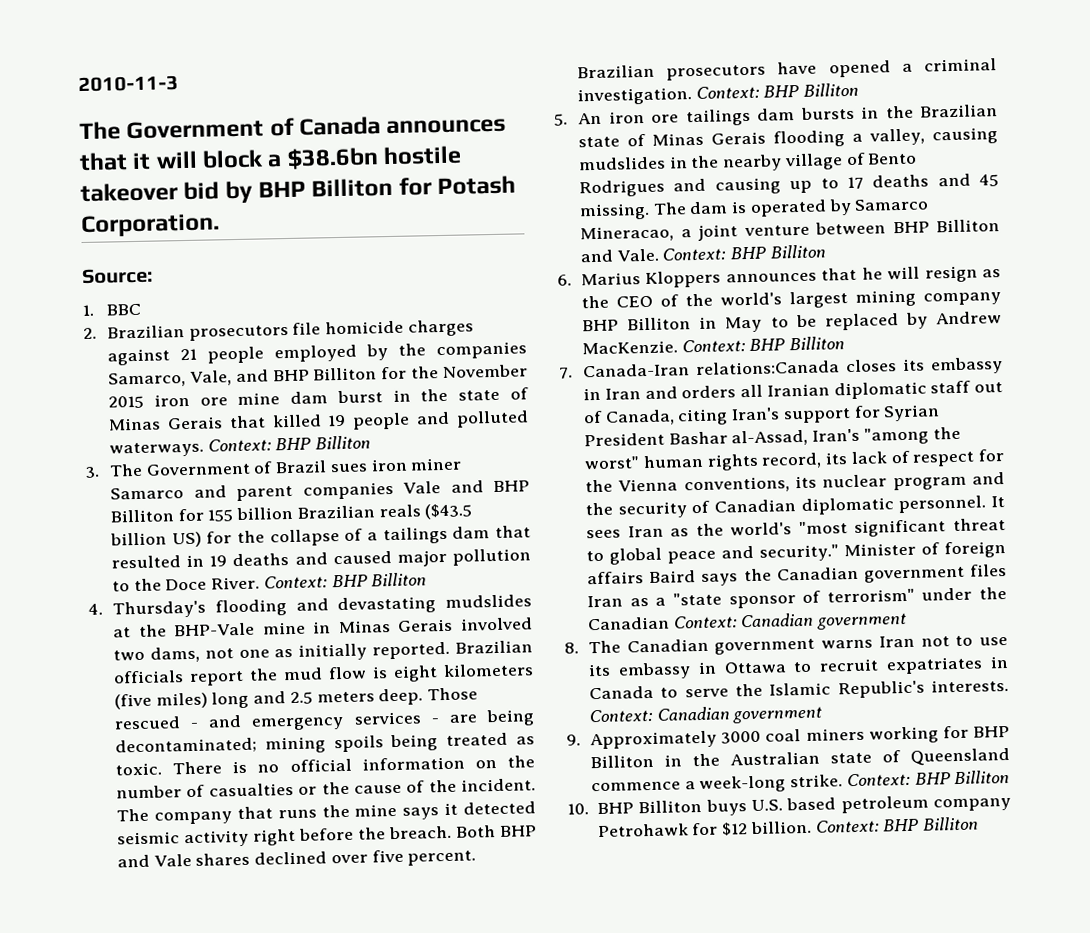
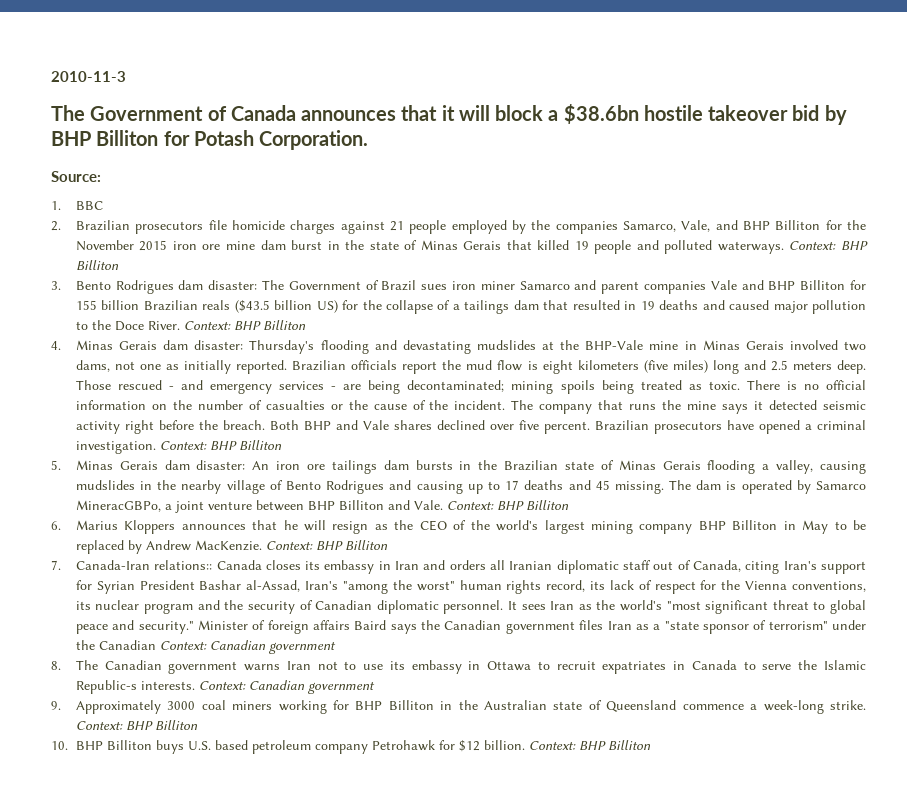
(100, 472) none -> [75,280,258,294] Bento Rodrigues dam disaster:
(103, 609) none -> [75,340,244,350] Minas Gerais dam disaster:
(568, 119) none -> [75,460,246,470] Minas Gerais dam disaster:
[579,225,674,243] Mineracao, -> [75,500,161,512] MineracGBPo,
[695,360,840,376] relations:Canada -> [154,560,262,570] relations:: Canada
[837,680,925,699] Republic's -> [75,680,137,694] Republic-s

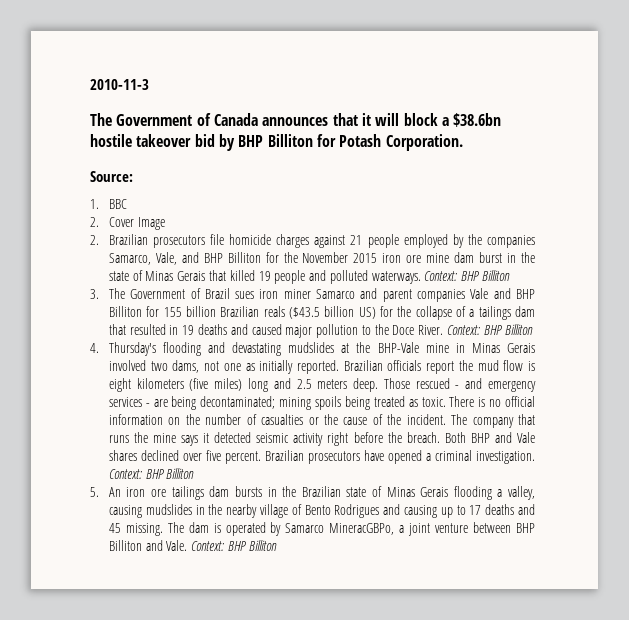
(103, 205) none -> [90,217,165,230] // 2. Cover Image
[75,280,258,294] Bento Rodrigues dam disaster: -> (99, 294) none
[75,340,244,350] Minas Gerais dam disaster: -> (99, 348) none
[75,460,246,470] Minas Gerais dam disaster: -> (99, 492) none
[51,520,866,534] [75,540,388,554] [51,560,867,574] [75,580,867,594] [75,600,866,614] [75,620,866,634] [75,640,336,654] [51,660,866,674] [75,680,375,694] [51,700,866,714] [75,720,198,730] [51,740,651,754] // 6. Marius Kloppers announces that he will resign as the CEO of the world's largest mining company BHP Billiton in May to be replaced by Andrew MacKenzie. Context: BHP Billiton // 7. Canada-Iran relations:: Canada closes its embassy in Iran and orders all Iranian diplomatic staff out of Canada, citing Iran's support for Syrian President Bashar al-Assad, Iran's "among the worst" human rights record, its lack of respect for the Vienna conventions, its nuclear program and the security of Canadian diplomatic personnel. It sees Iran as the world's "most significant threat to global peace and security." Minister of foreign affairs Baird says the Canadian government files Iran as a "state sponsor of terrorism" under the Canadian Context: Canadian government // 8. The Canadian government warns Iran not to use its embassy in Ottawa to recruit expatriates in Canada to serve the Islamic Republic-s interests. Context: Canadian government // 9. Approximately 3000 coal miners working for BHP Billiton in the Australian state of Queensland commence a week-long strike. Context: BHP Billiton // 10. BHP Billiton buys U.S. based petroleum company Petrohawk for $12 billion. Context: BHP Billiton -> (277, 545) none

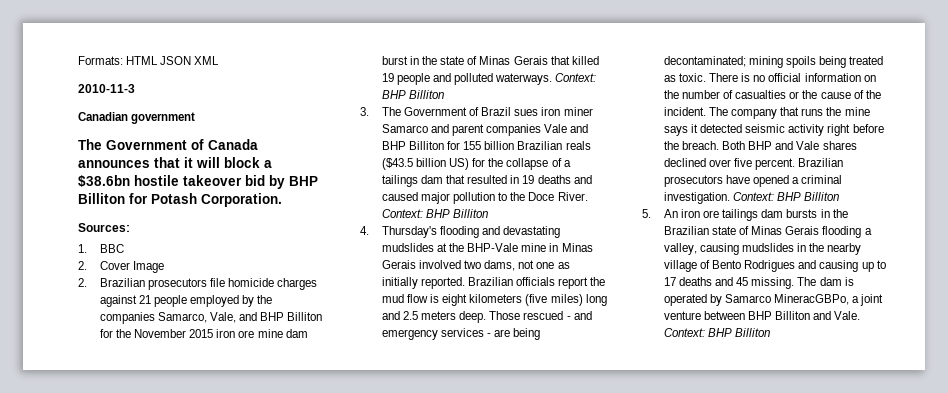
(90, 84) none -> [78,56,220,65] Formats: HTML JSON XML //
(149, 84) none -> [78,112,196,124] // Canadian government
[90,171,133,182] Source: -> [78,223,130,232] Sources:

